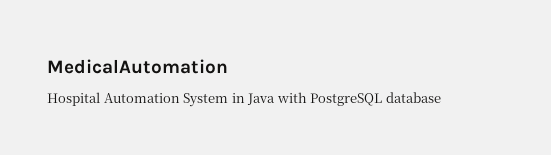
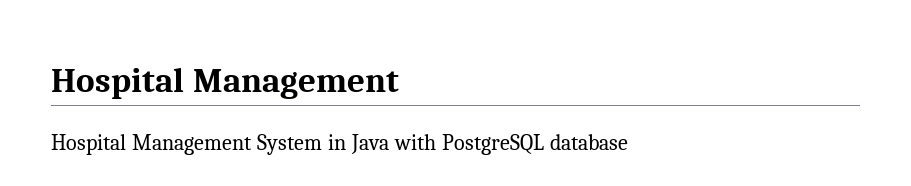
[47,59,228,74] [47,92,180,106] MedicalAutomation // Hospital Automation -> [51,67,400,99] [51,134,252,155] Hospital Management // Hospital Management

